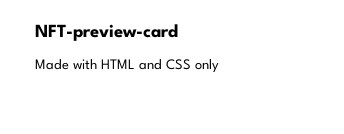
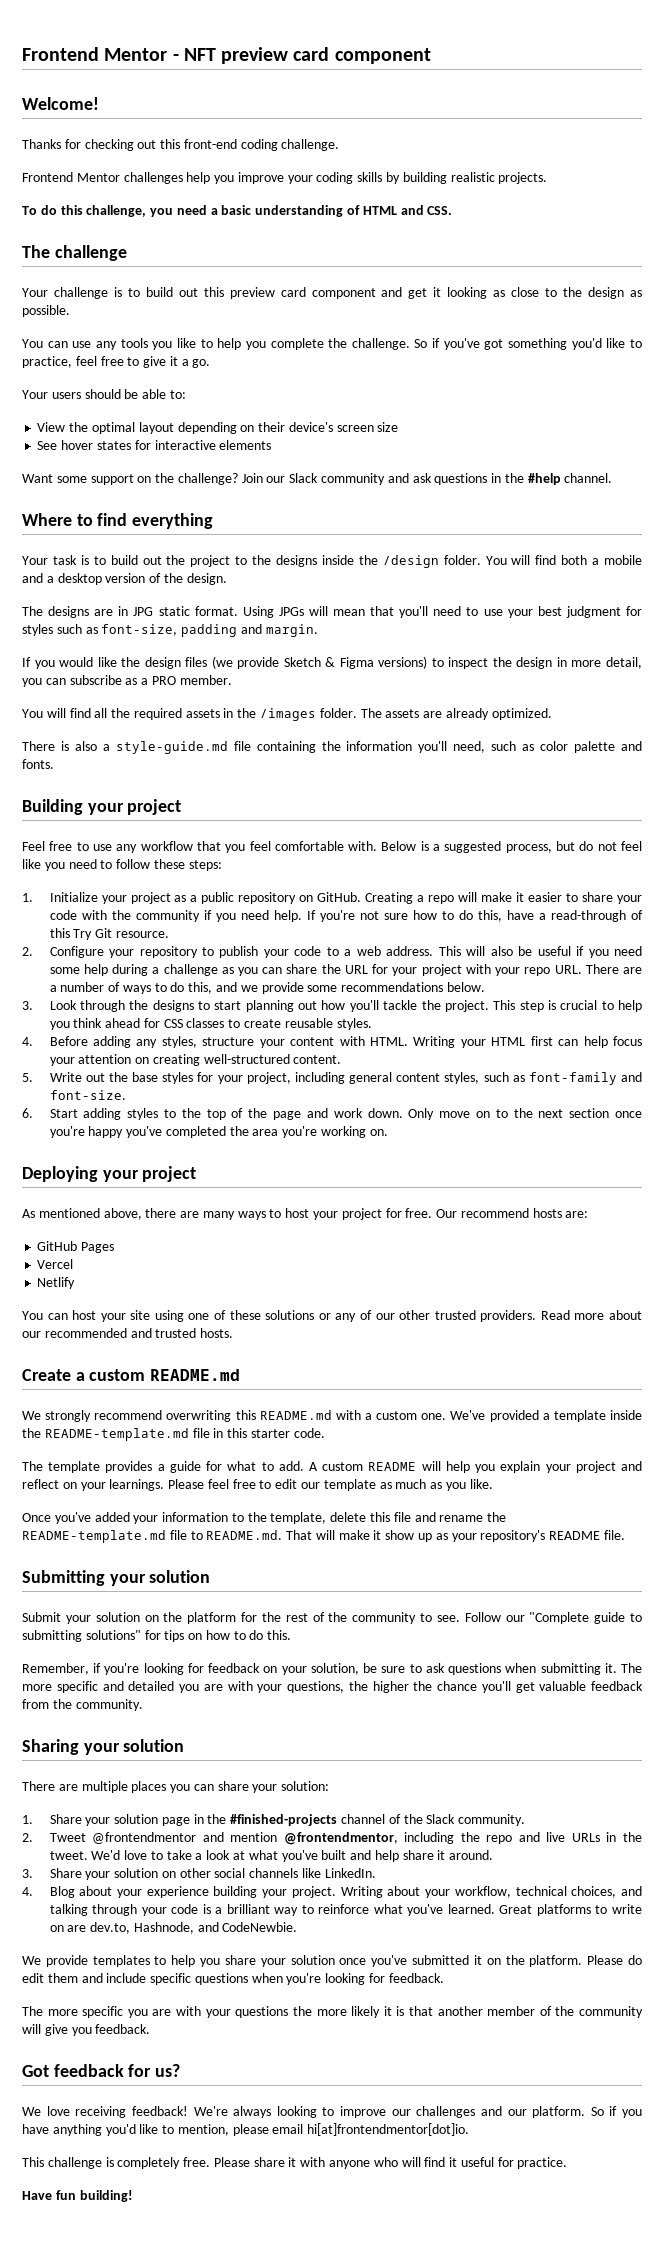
[35,24,178,41] [35,59,219,73] NFT-preview-card // Made with HTML and CSS only -> [22,47,431,64] [22,97,99,110] [22,139,340,151] [22,172,548,184] [22,205,453,217] [22,245,127,261] [22,287,642,299] [22,305,70,317] [22,338,642,350] [22,356,211,368] [22,389,186,399] [37,422,399,434] [37,440,272,450] [22,473,613,485] [22,513,214,529] [22,555,642,568] [22,573,227,585] [22,606,642,618] [22,624,318,637] [22,656,642,669] [22,675,232,687] [22,708,552,721] [22,741,642,754] [22,759,54,769] [22,799,182,815] [22,841,642,853] [22,859,222,871] [22,892,642,904] [49,910,643,922] [49,928,169,940] [22,946,642,958] [49,964,642,976] [49,982,485,994] [22,1000,643,1012] [49,1018,372,1030] [22,1036,642,1048] [49,1054,342,1066] [22,1072,643,1085] [49,1090,126,1100] [22,1108,642,1120] [49,1126,388,1138] [22,1166,197,1182] [22,1208,589,1220] [37,1241,115,1253] [37,1259,74,1269] [37,1277,76,1289] [22,1310,642,1322] [22,1328,234,1338] [22,1369,241,1381] [22,1410,642,1422] [22,1428,325,1441] [22,1461,642,1473] [22,1479,493,1491] [22,1512,507,1524] [22,1530,625,1543] [22,1570,211,1586] [22,1612,642,1624] [22,1630,292,1642] [22,1663,643,1675] [22,1681,643,1693] [22,1699,143,1711] [22,1739,185,1755] [22,1781,330,1793] [22,1814,526,1826] [22,1832,642,1845] [49,1850,494,1862] [22,1868,376,1880] [22,1886,642,1898] [49,1904,642,1916] [49,1922,298,1934] [22,1955,642,1967] [22,1973,444,1985] [22,2006,643,2018] [22,2024,151,2036] [22,2064,181,2077] [22,2106,642,2118] [22,2123,470,2136] [22,2157,568,2169] [22,2190,133,2202] Frontend Mentor - NFT preview card component // Welcome! // Thanks for checking out this front-end coding challenge. // Frontend Mentor challenges help you improve your coding skills by building realistic projects. // To do this challenge, you need a basic understanding of HTML and CSS. // The challenge // Your challenge is to build out this preview card component and get it looking as close to the design as possible. // You can use any tools you like to help you complete the challenge. So if you've got something you'd like to practice, feel free to give it a go. // Your users should be able to: // View the optimal layout depending on their device's screen size // See hover states for interactive elements // Want some support on the challenge? Join our Slack community and ask questions in the #help channel. // Where to find everything // Your task is to build out the project to the designs inside the /design folder. You will find both a mobile and a desktop version of the design. // The designs are in JPG static format. Using JPGs will mean that you'll need to use your best judgment for styles such as font-size, padding and margin. // If you would like the design files (we provide Sketch & Figma versions) to inspect the design in more detail, you can subscribe as a PRO member. // You will find all the required assets in the /images folder. The assets are already optimized. // There is also a style-guide.md file containing the information you'll need, such as color palette and fonts. // Building your project // Feel free to use any workflow that you feel comfortable with. Below is a suggested process, but do not feel like you need to follow these steps: // 1. Initialize your project as a public repository on GitHub. Creating a repo will make it easier to share your code with the community if you need help. If you're not sure how to do this, have a read-through of this Try Git resource. // 2. Configure your repository to publish your code to a web address. This will also be useful if you need some help during a challenge as you can share the URL for your project with your repo URL. There are a number of ways to do this, and we provide some recommendations below. // 3. Look through the designs to start planning out how you'll tackle the project. This step is crucial to help you think ahead for CSS classes to create reusable styles. // 4. Before adding any styles, structure your content with HTML. Writing your HTML first can help focus your attention on creating well-structured content. // 5. Write out the base styles for your project, including general content styles, such as font-family and font-size. // 6. Start adding styles to the top of the page and work down. Only move on to the next section once you're happy you've completed the area you're working on. // Deploying your project // As mentioned above, there are many ways to host your project for free. Our recommend hosts are: // GitHub Pages // Vercel // Netlify // You can host your site using one of these solutions or any of our other trusted providers. Read more about our recommended and trusted hosts. // Create a custom README.md // We strongly recommend overwriting this README.md with a custom one. We've provided a template inside the README-template.md file in this starter code. // The template provides a guide for what to add. A custom README will help you explain your project and reflect on your learnings. Please feel free to edit our template as much as you like. // Once you've added your information to the template, delete this file and rename the README-template.md file to README.md. That will make it show up as your repository's README file. // Submitting your solution // Submit your solution on the platform for the rest of the community to see. Follow our "Complete guide to submitting solutions" for tips on how to do this. // Remember, if you're looking for feedback on your solution, be sure to ask questions when submitting it. The more specific and detailed you are with your questions, the higher the chance you'll get valuable feedback from the community. // Sharing your solution // There are multiple places you can share your solution: // 1. Share your solution page in the #finished-projects channel of the Slack community. // 2. Tweet @frontendmentor and mention @frontendmentor, including the repo and live URLs in the tweet. We'd love to take a look at what you've built and help share it around. // 3. Share your solution on other social channels like LinkedIn. // 4. Blog about your experience building your project. Writing about your workflow, technical choices, and talking through your code is a brilliant way to reinforce what you've learned. Great platforms to write on are dev.to, Hashnode, and CodeNewbie. // We provide templates to help you share your solution once you've submitted it on the platform. Please do edit them and include specific questions when you're looking for feedback. // The more specific you are with your questions the more likely it is that another member of the community will give you feedback. // Got feedback for us? // We love receiving feedback! We're always looking to improve our challenges and our platform. So if you have anything you'd like to mention, please email hi[at]frontendmentor[dot]io. // This challenge is completely free. Please share it with anyone who will find it useful for practice. // Have fun building!

